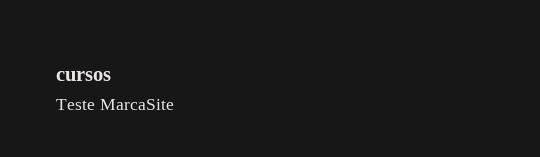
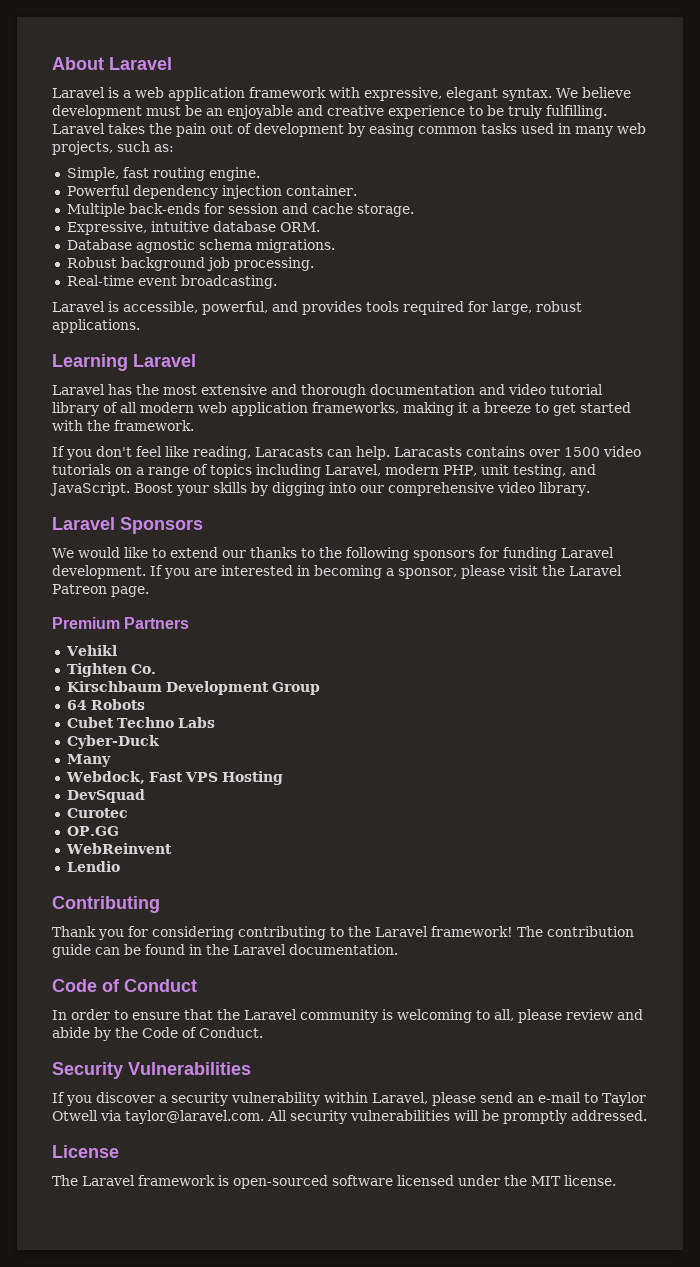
[56,71,111,81] [56,99,174,110] cursos // Teste MarcaSite -> [52,57,172,70] [52,87,631,101] [52,105,607,119] [52,123,646,137] [52,141,174,155] [66,167,260,181] [66,185,357,199] [66,203,414,217] [66,221,320,235] [66,239,335,253] [66,257,314,271] [66,275,277,289] [52,301,582,315] [52,319,140,333] [52,354,196,371] [52,384,603,398] [52,402,631,416] [52,420,194,431] [52,446,641,460] [52,464,596,478] [50,482,590,496] [52,517,203,534] [52,547,614,561] [52,565,622,579] [52,584,149,597] [52,617,190,629] [65,645,117,656] [66,663,156,677] [66,681,320,695] [66,699,145,710] [66,717,215,728] [66,735,159,749] [66,754,111,767] [65,771,283,785] [66,789,145,803] [66,808,128,818] [66,826,119,836] [65,843,172,854] [66,861,120,872] [52,896,160,913] [52,926,634,940] [52,944,398,958] [52,979,197,992] [52,1009,643,1023] [52,1027,263,1041] [52,1062,251,1079] [52,1092,646,1106] [52,1110,647,1124] [52,1145,119,1158] [52,1175,616,1189] About Laravel // Laravel is a web application framework with expressive, elegant syntax. We believe development must be an enjoyable and creative experience to be truly fulfilling. Laravel takes the pain out of development by easing common tasks used in many web projects, such as: // Simple, fast routing engine. // Powerful dependency injection container. // Multiple back-ends for session and cache storage. // Expressive, intuitive database ORM. // Database agnostic schema migrations. // Robust background job processing. // Real-time event broadcasting. // Laravel is accessible, powerful, and provides tools required for large, robust applications. // Learning Laravel // Laravel has the most extensive and thorough documentation and video tutorial library of all modern web application frameworks, making it a breeze to get started with the framework. // If you don't feel like reading, Laracasts can help. Laracasts contains over 1500 video tutorials on a range of topics including Laravel, modern PHP, unit testing, and JavaScript. Boost your skills by digging into our comprehensive video library. // Laravel Sponsors // We would like to extend our thanks to the following sponsors for funding Laravel development. If you are interested in becoming a sponsor, please visit the Laravel Patreon page. // Premium Partners // Vehikl // Tighten Co. // Kirschbaum Development Group // 64 Robots // Cubet Techno Labs // Cyber-Duck // Many // Webdock, Fast VPS Hosting // DevSquad // Curotec // OP.GG // WebReinvent // Lendio // Contributing // Thank you for considering contributing to the Laravel framework! The contribution guide can be found in the Laravel documentation. // Code of Conduct // In order to ensure that the Laravel community is welcoming to all, please review and abide by the Code of Conduct. // Security Vulnerabilities // If you discover a security vulnerability within Laravel, please send an e-mail to Taylor Otwell via taylor@laravel.com. All security vulnerabilities will be promptly addressed. // License // The Laravel framework is open-sourced software licensed under the MIT license.

